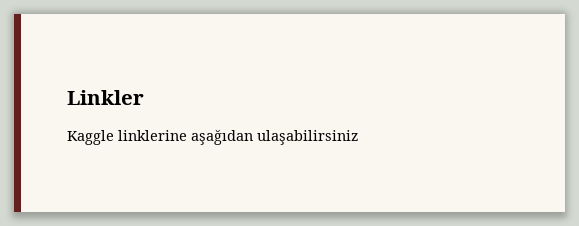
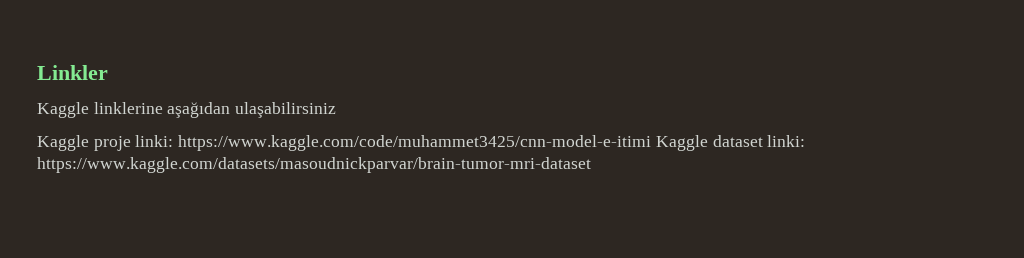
(358, 137) none -> [37,135,806,151] [37,157,591,173] // Kaggle proje linki: https://www.kaggle.com/code/muhammet3425/cnn-model-e-itimi Kaggle dataset linki: https://www.kaggle.com/datasets/masoudnickparvar/brain-tumor-mri-dataset

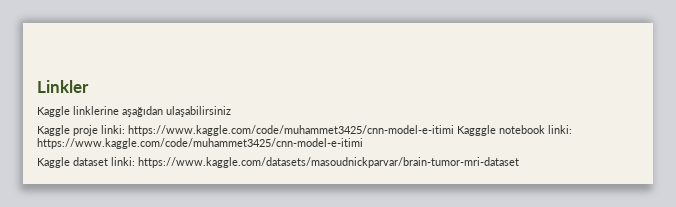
(652, 143) none -> [457,125,572,136] [37,138,363,149] Kagggle notebook linki: https://www.kaggle.com/code/muhammet3425/cnn-model-e-itimi //

